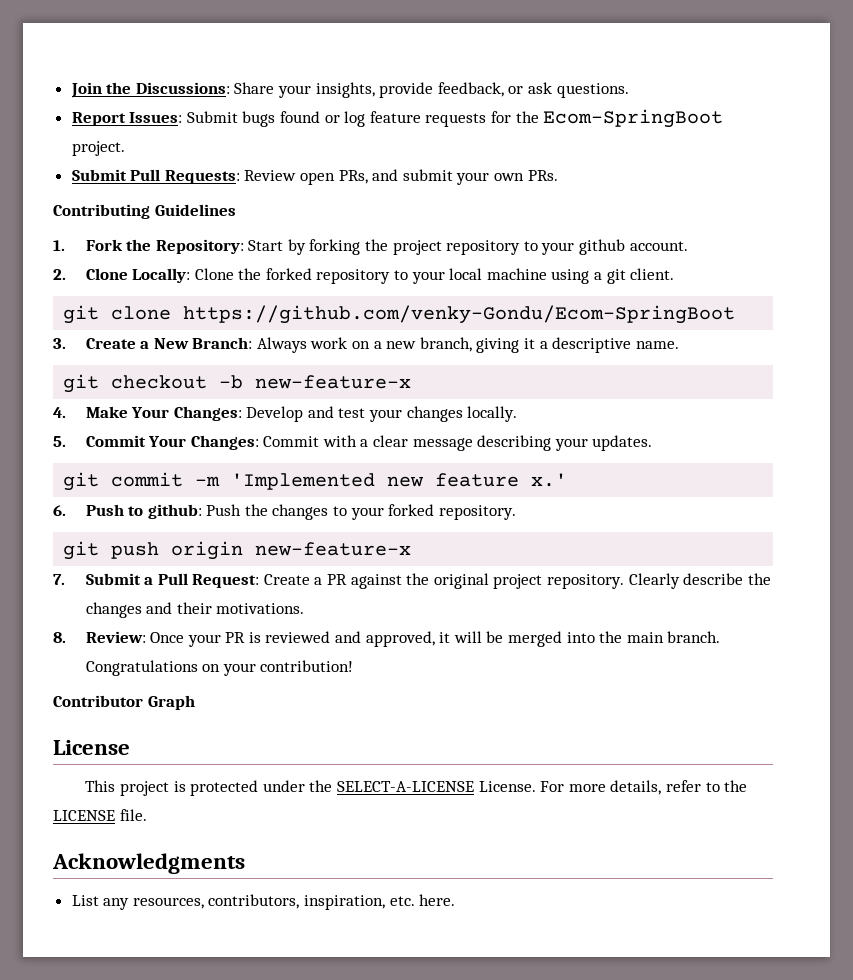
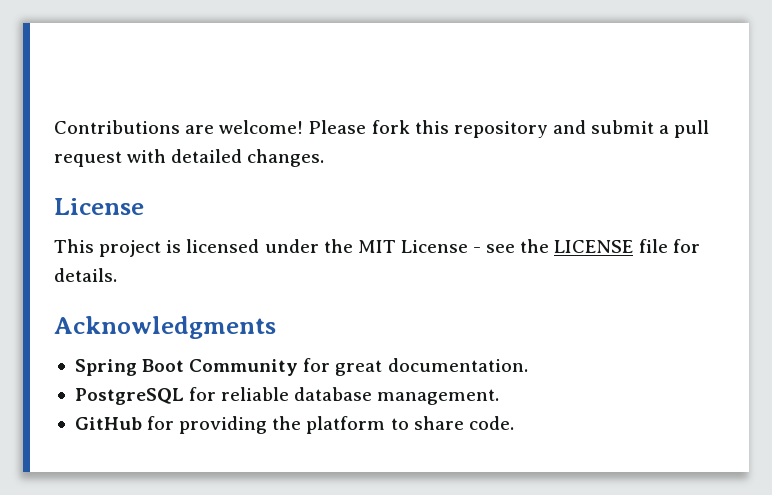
[70,82,629,98] [71,109,724,128] [71,141,125,156] [71,169,558,185] [53,204,236,219] [53,239,688,255] [53,268,675,284] [63,305,736,324] [53,337,679,353] [63,374,412,393] [53,406,518,422] [53,435,653,451] [63,472,568,491] [53,504,516,520] [63,541,412,560] [53,573,771,589] [85,602,305,618] [53,631,721,647] [85,660,354,676] [53,695,195,710] Join the Discussions: Share your insights, provide feedback, or ask questions. // Report Issues: Submit bugs found or log feature requests for the Ecom-SpringBoot project. // Submit Pull Requests: Review open PRs, and submit your own PRs. // Contributing Guidelines // 1. Fork the Repository: Start by forking the project repository to your github account. // 2. Clone Locally: Clone the forked repository to your local machine using a git client. // git clone https://github.com/venky-Gondu/Ecom-SpringBoot // 3. Create a New Branch: Always work on a new branch, giving it a descriptive name. // git checkout -b new-feature-x // 4. Make Your Changes: Develop and test your changes locally. // 5. Commit Your Changes: Commit with a clear message describing your updates. // git commit -m 'Implemented new feature x.' // 6. Push to github: Push the changes to your forked repository. // git push origin new-feature-x // 7. Submit a Pull Request: Create a PR against the original project repository. Clearly describe the changes and their motivations. // 8. Review: Once your PR is reviewed and approved, it will be merged into the main branch. Congratulations on your contribution! // Contributor Graph -> [54,120,710,138] [54,149,325,167] Contributions are welcome! Please fork this repository and submit a pull request with detailed changes.
[190,780,259,796] protected -> [186,239,260,253] licensed
[336,780,748,795] [53,809,147,821] [52,853,245,874] [71,894,456,910] SELECT-A-LICENSE License. For more details, refer to the LICENSE file. // Acknowledgments // List any resources, contributors, inspiration, etc. here. -> [357,239,700,253] [54,268,117,282] [54,316,276,339] [74,358,528,376] [74,387,500,405] [74,416,514,434] MIT License - see the LICENSE file for details. // Acknowledgments // Spring Boot Community for great documentation. // PostgreSQL for reliable database management. // GitHub for providing the platform to share code.

